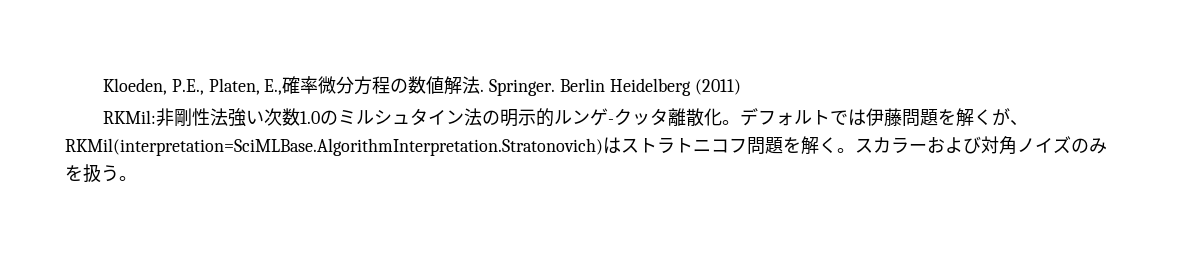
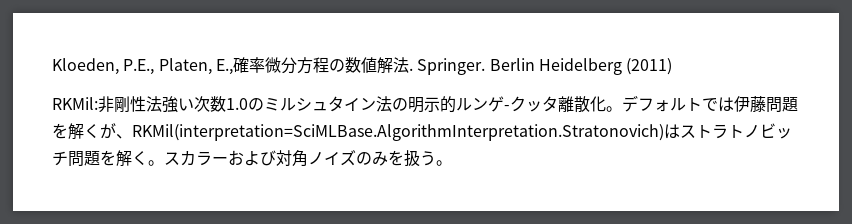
[693,138,747,153] ニコフ -> [744,123,792,139] [52,151,68,166] ノビッチ

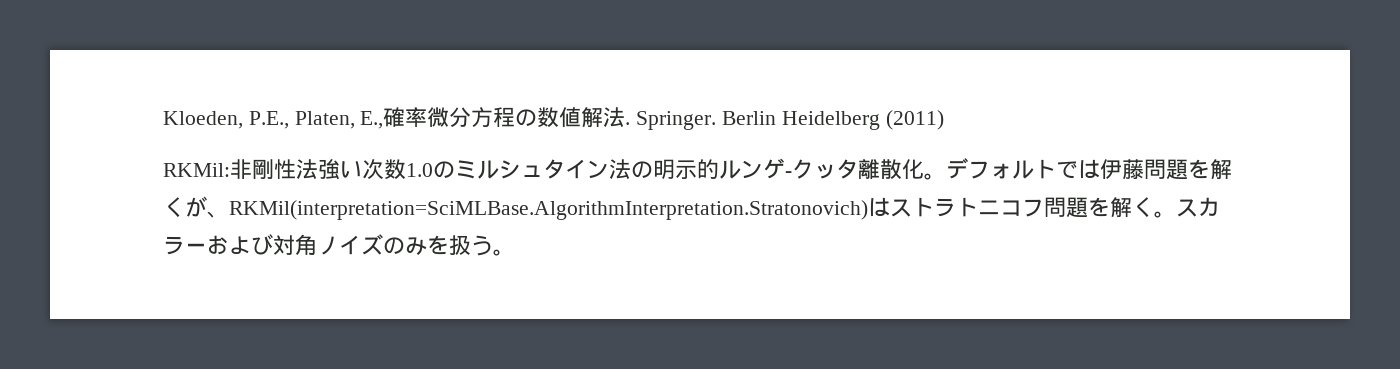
[744,123,792,139] [52,151,68,166] ノビッチ -> [978,199,1044,217] ニコフ

